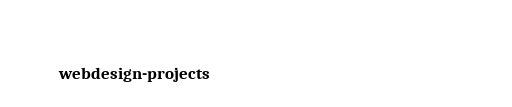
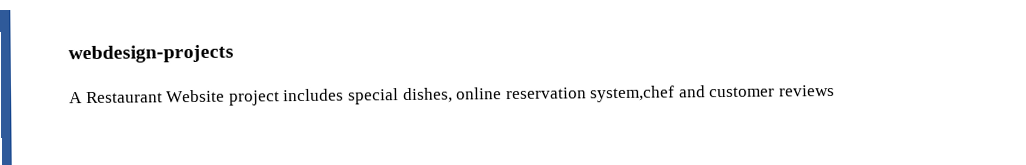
(210, 74) none -> [69,84,836,106] // A Restaurant Website project includes special dishes, online reservation system,chef and customer reviews

